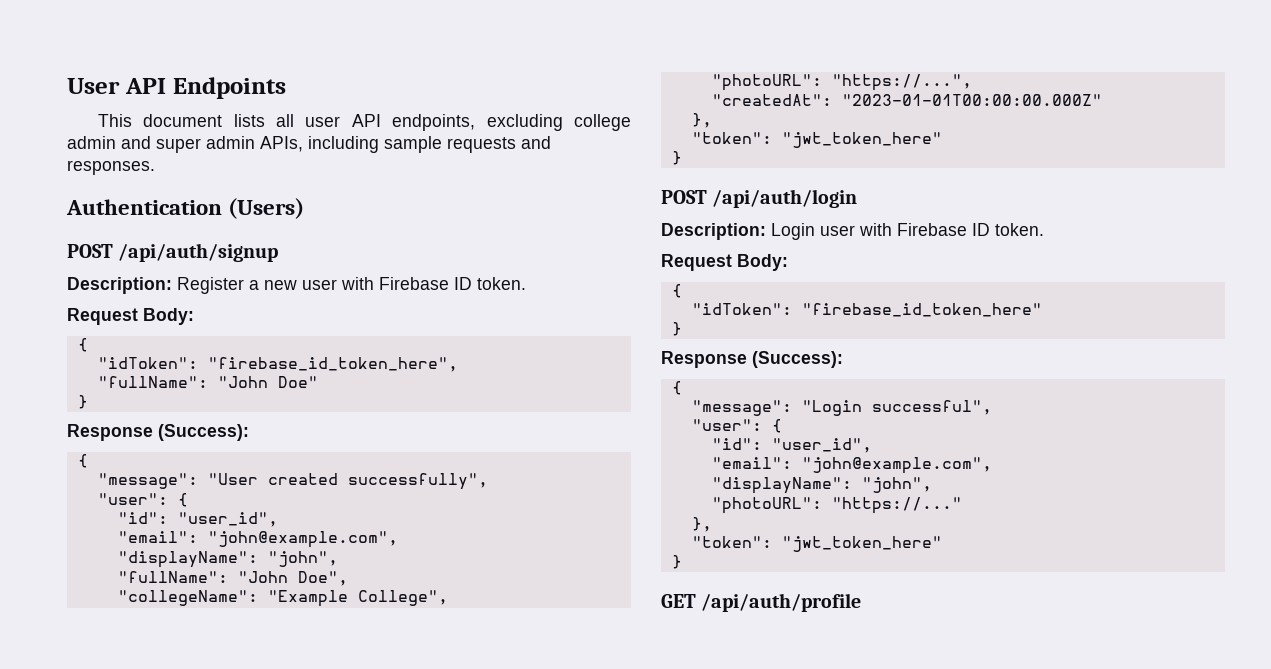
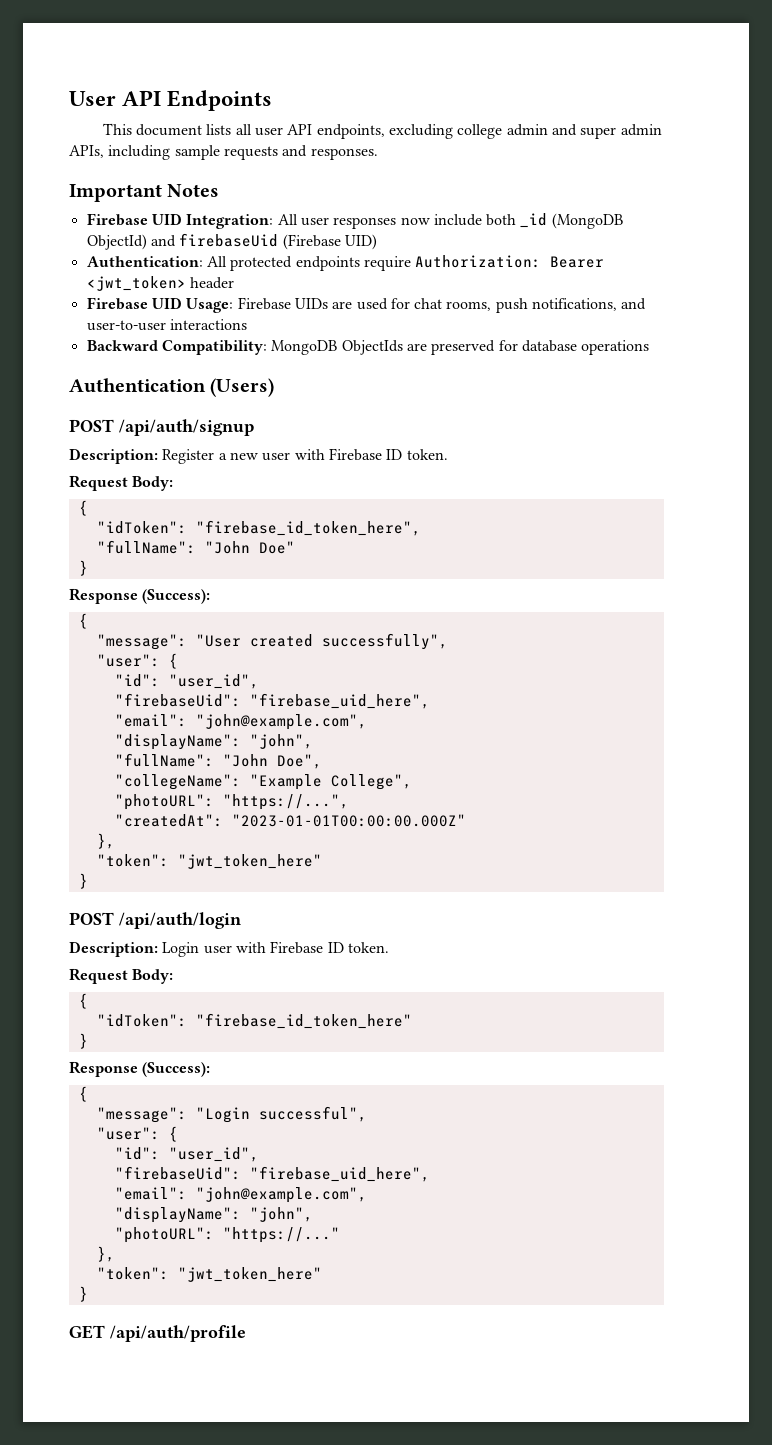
(155, 167) none -> [69,184,220,202] [86,213,623,229] [86,233,377,250] [86,255,605,271] [86,276,234,291] [86,297,647,313] [86,319,247,331] [86,340,650,355] // Important Notes // Firebase UID Integration: All user responses now include both _id (MongoDB ObjectId) and firebaseUid (Firebase UID) // Authentication: All protected endpoints require Authorization: Bearer <jwt_token> header // Firebase UID Usage: Firebase UIDs are used for chat rooms, push notifications, and user-to-user interactions // Backward Compatibility: MongoDB ObjectIds are preserved for database operations
(278, 519) none -> [114,693,430,709] // "firebaseUid": "firebase_uid_here",
(872, 445) none -> [114,1166,430,1182] // "firebaseUid": "firebase_uid_here",

